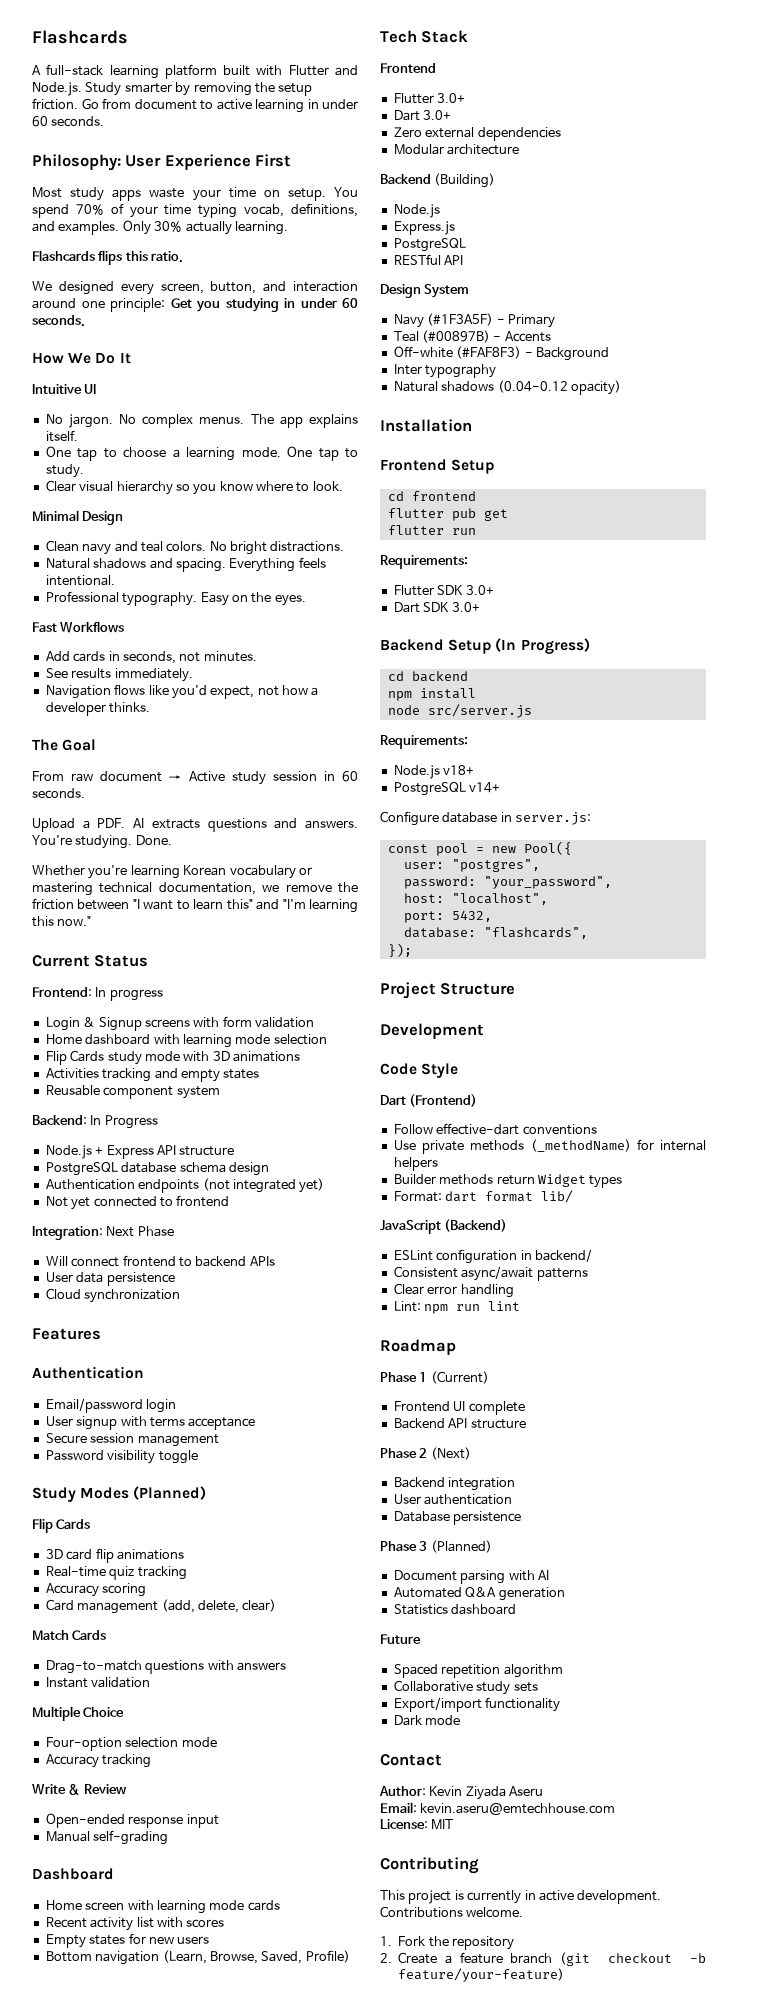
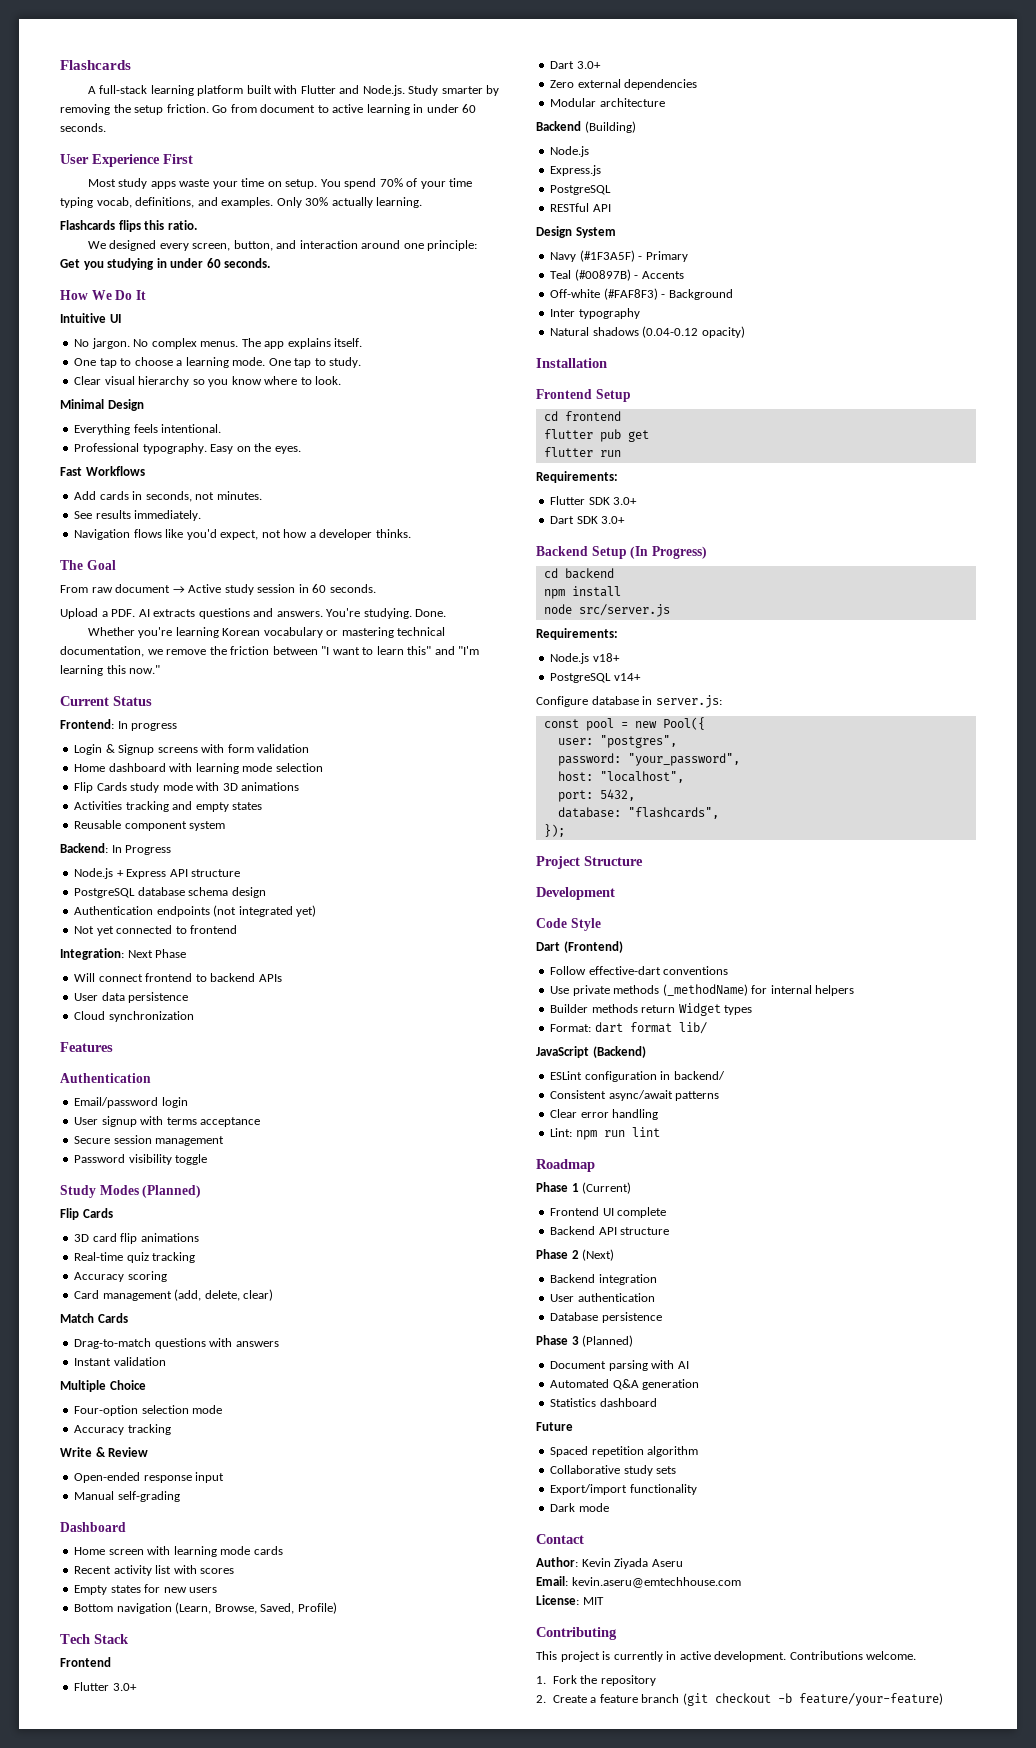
[32,154,121,171] Philosophy: -> (106, 127) none
[45,540,345,555] [45,558,226,572] Clean navy and teal colors. No bright distractions. // Natural shadows and spacing. -> (144, 405) none

